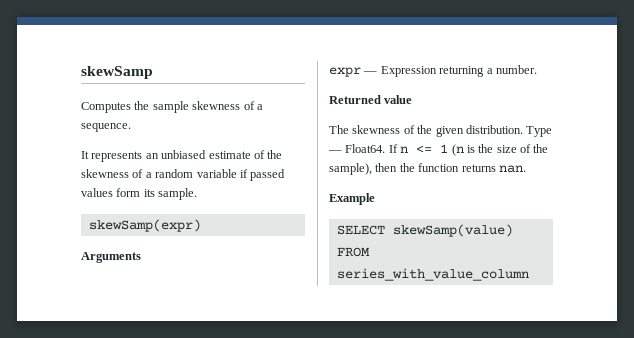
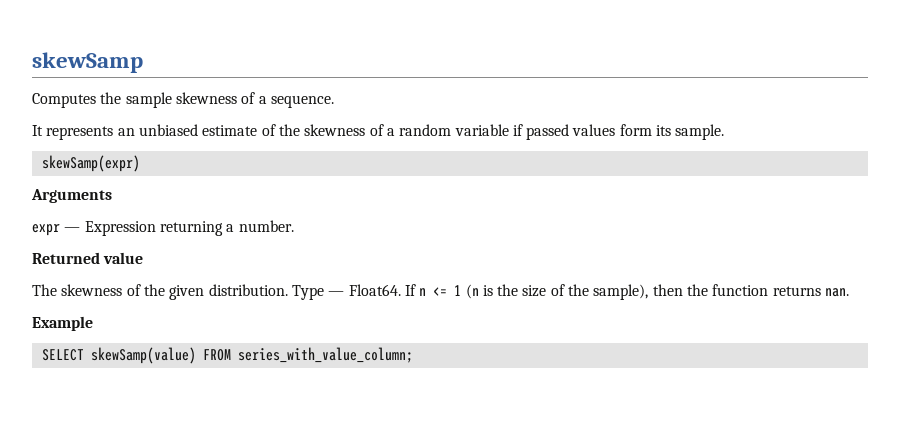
[336,268,529,281] series_with_value_column -> [237,347,413,363] series_with_value_column;

